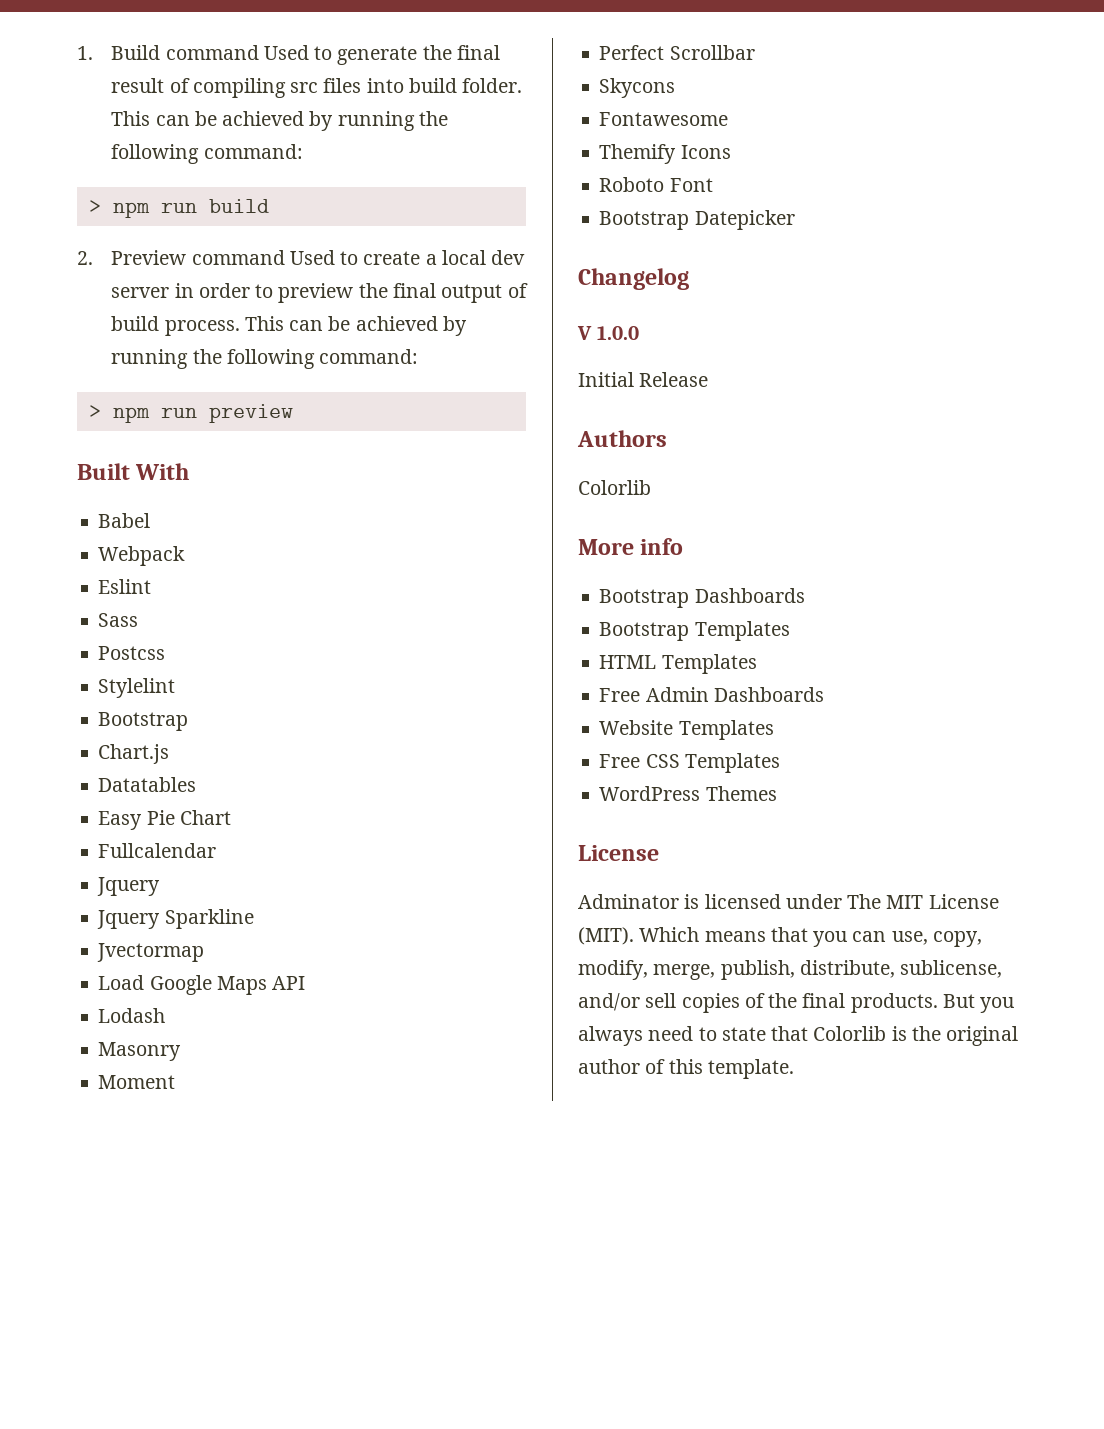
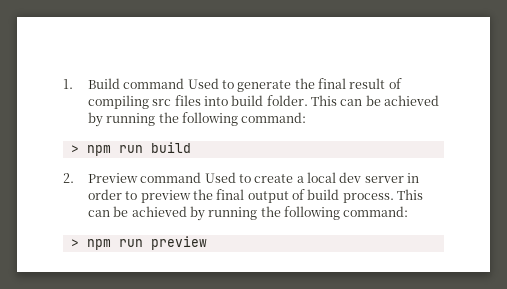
[77,463,190,480] [98,513,151,528] [98,546,186,566] [98,579,152,594] [98,613,139,627] [98,646,166,660] [98,678,176,698] [98,712,189,731] [98,744,170,764] [98,777,197,792] [98,810,231,830] [98,843,217,858] [97,877,161,896] [97,909,254,929] [97,943,205,962] [98,975,306,995] [98,1008,166,1023] [98,1042,182,1061] [98,1075,176,1089] [599,45,755,60] [599,78,676,98] [599,112,729,126] [599,144,731,164] [599,177,713,192] [599,210,795,230] [578,268,689,290] [577,326,639,340] [578,372,709,387] [577,430,667,447] [578,480,651,495] [578,538,684,555] [599,588,805,608] [599,621,790,641] [599,654,757,674] [599,687,824,702] [599,720,774,740] [599,753,780,773] [599,786,777,801] [578,845,659,861] [578,894,999,909] [578,927,982,947] [578,960,1003,980] [578,993,1015,1013] [578,1026,1019,1046] [578,1059,794,1079] // Built With // Babel // Webpack // Eslint // Sass // Postcss // Stylelint // Bootstrap // Chart.js // Datatables // Easy Pie Chart // Fullcalendar // Jquery // Jquery Sparkline // Jvectormap // Load Google Maps API // Lodash // Masonry // Moment // Perfect Scrollbar // Skycons // Fontawesome // Themify Icons // Roboto Font // Bootstrap Datepicker // Changelog // V 1.0.0 // Initial Release // Authors // Colorlib // More info // Bootstrap Dashboards // Bootstrap Templates // HTML Templates // Free Admin Dashboards // Website Templates // Free CSS Templates // WordPress Themes // License // Adminator is licensed under The MIT License (MIT). Which means that you can use, copy, modify, merge, publish, distribute, sublicense, and/or sell copies of the final products. But you always need to state that Colorlib is the original author of this template. -> (207, 243) none

